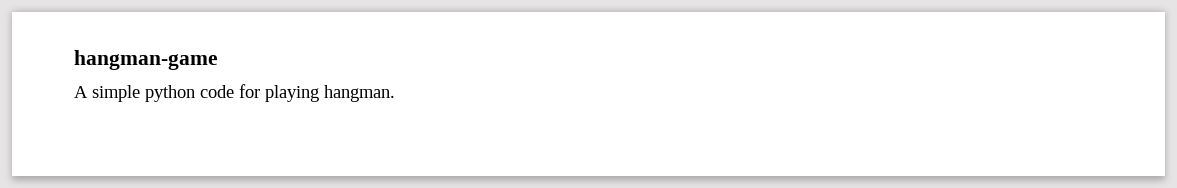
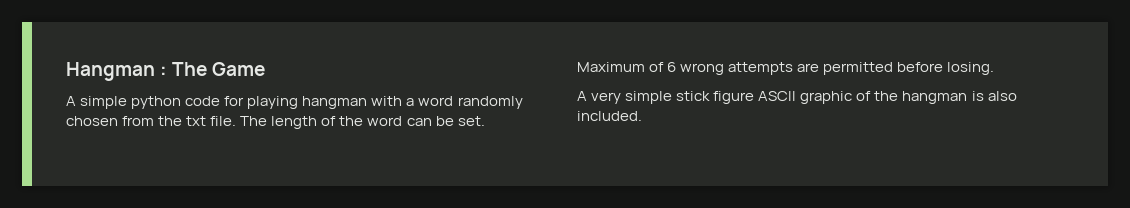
[74,50,218,70] hangman-game -> [66,62,266,81] Hangman : The Game
[324,85,395,102] hangman. -> [302,96,523,109] [66,116,485,129] [577,62,995,75] [577,91,1017,104] [577,111,642,121] hangman with a word randomly chosen from the txt file. The length of the word can be set. Maximum of 6 wrong attempts are permitted before losing. // A very simple stick figure ASCII graphic of the hangman is also included.

